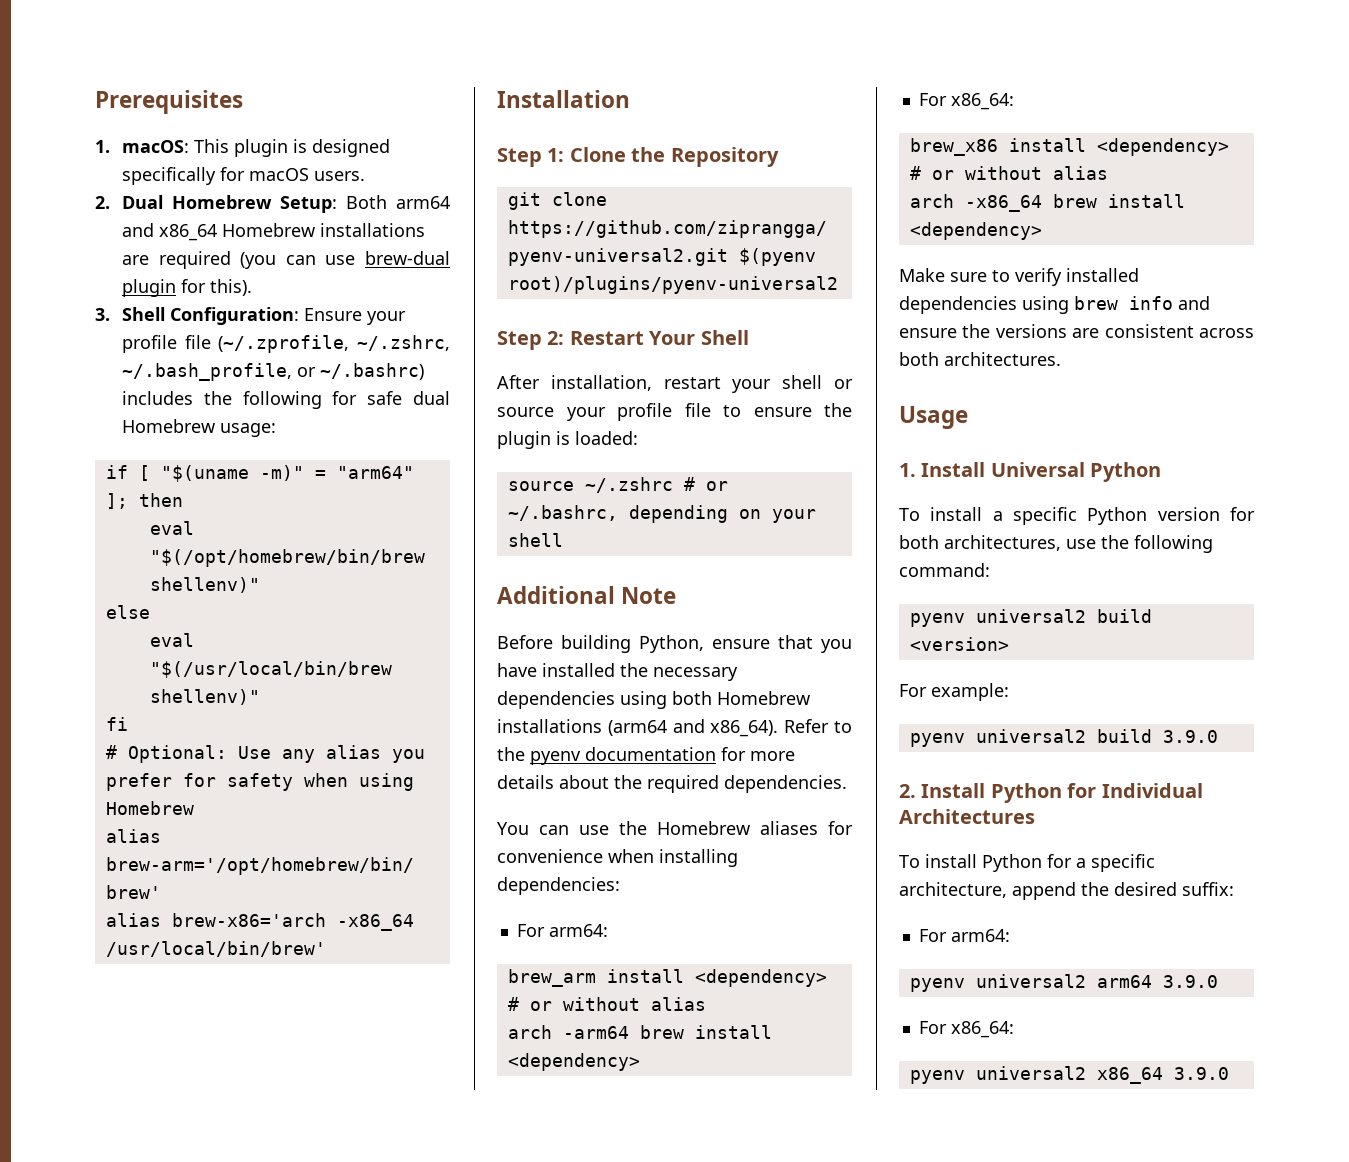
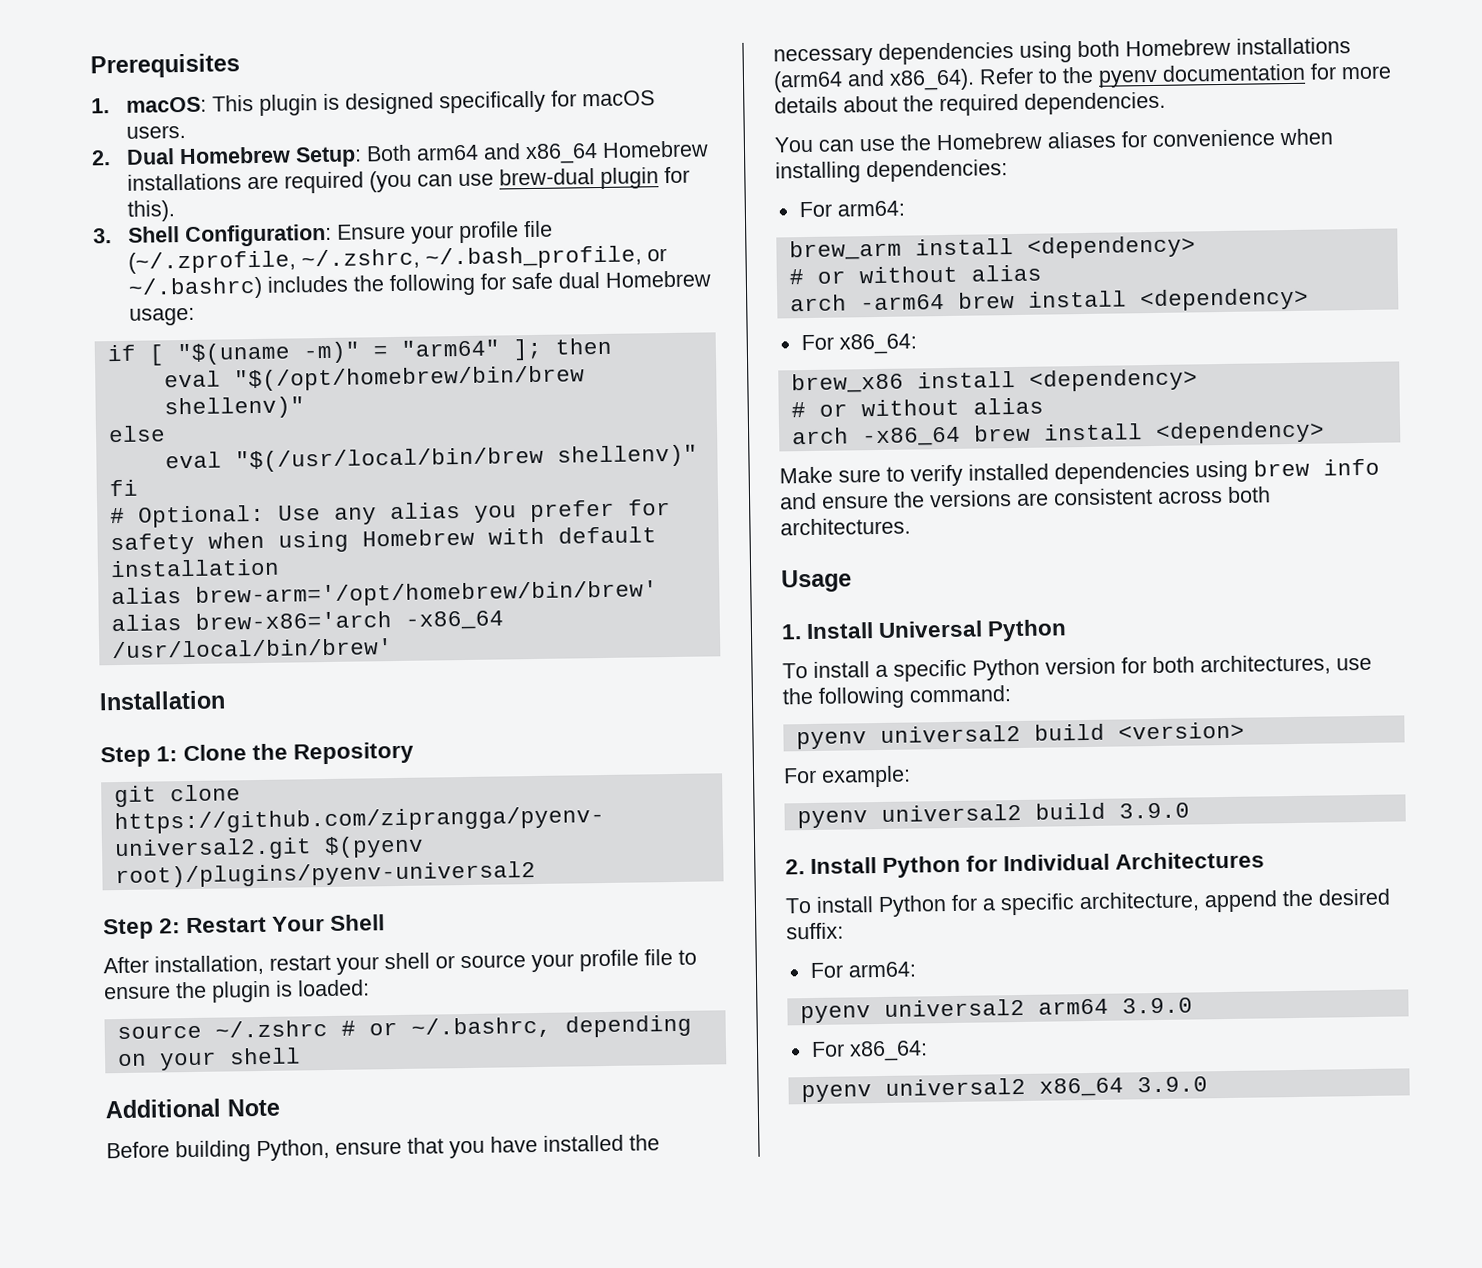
(194, 808) none -> [487,526,657,545] [109,558,280,578] with default installation

